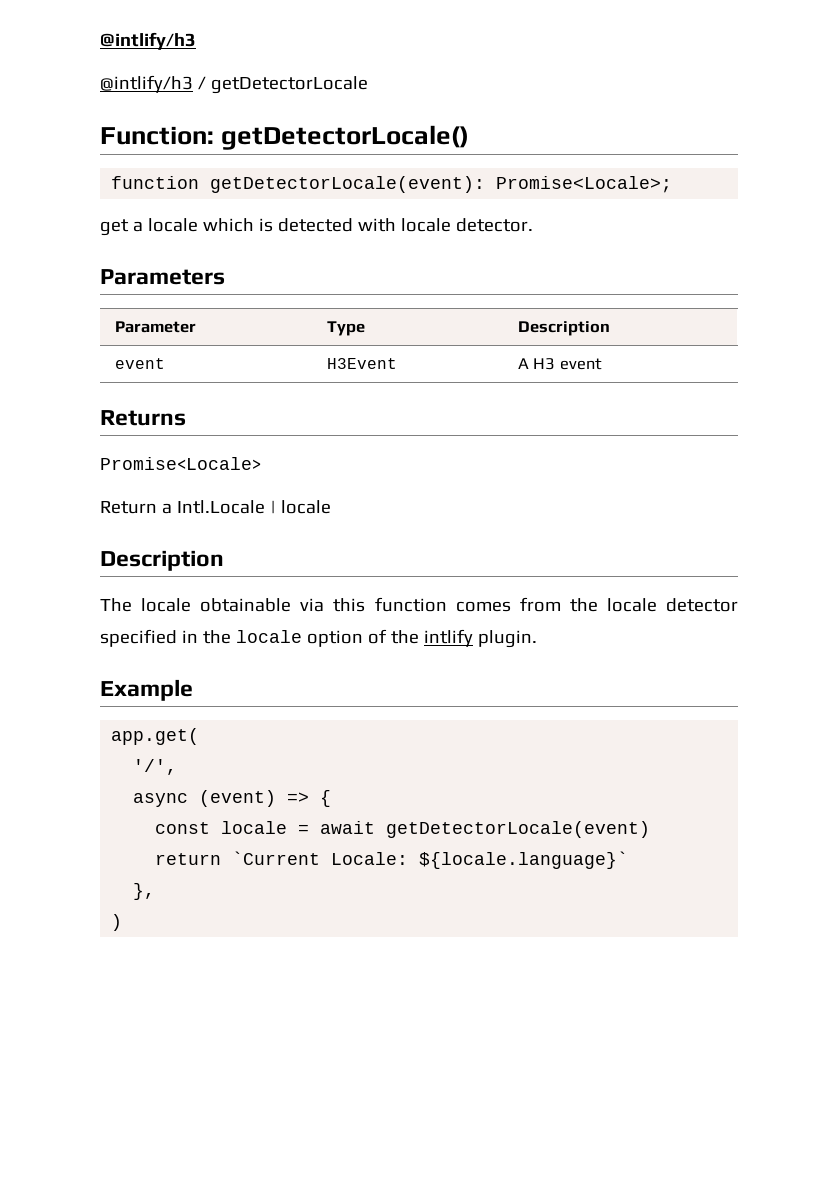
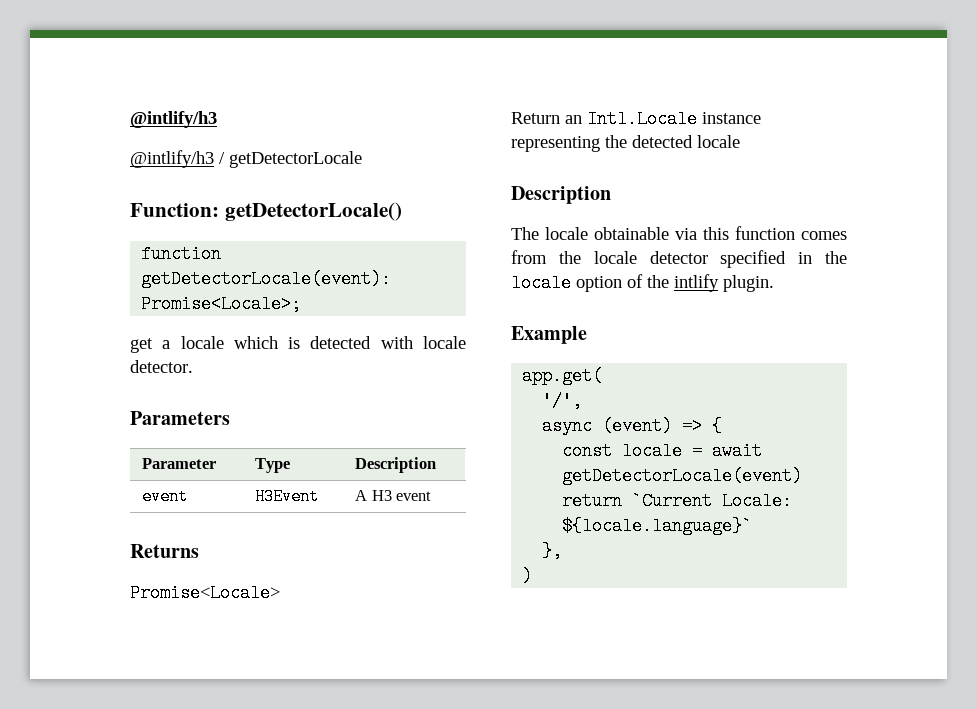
[161,500,276,514] a Intl.Locale | -> [565,110,761,128] [511,135,693,152] an Intl.Locale instance representing the detected

